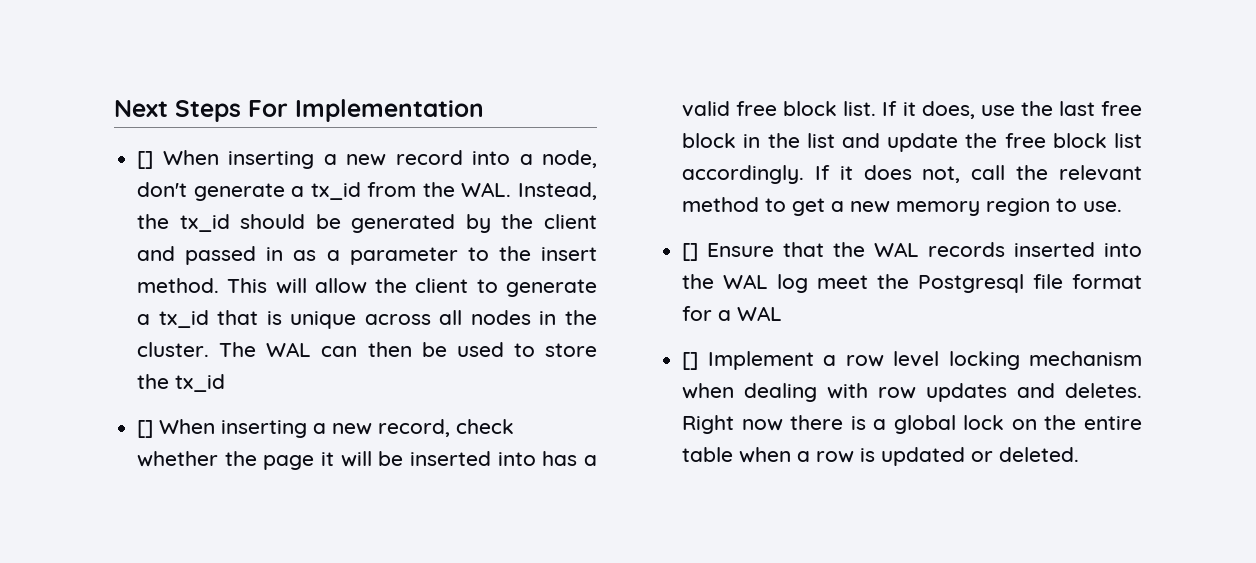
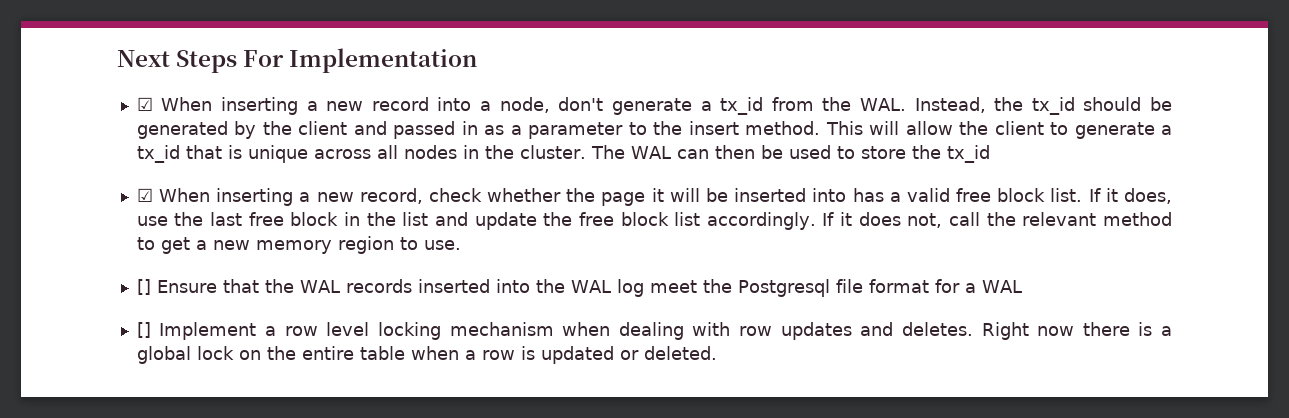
[137,151,154,169] [] -> [136,97,153,111] ☑
[137,420,154,438] [] -> [136,188,153,202] ☑

